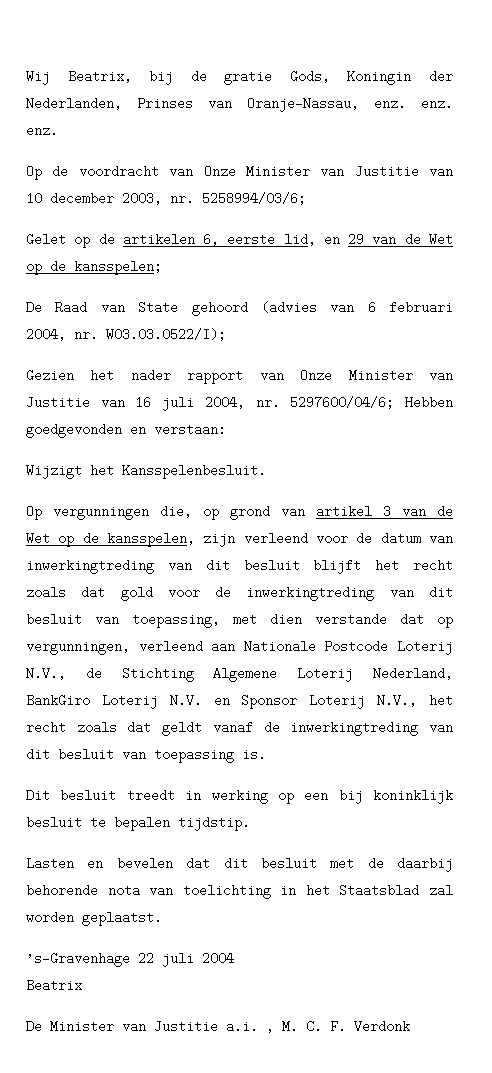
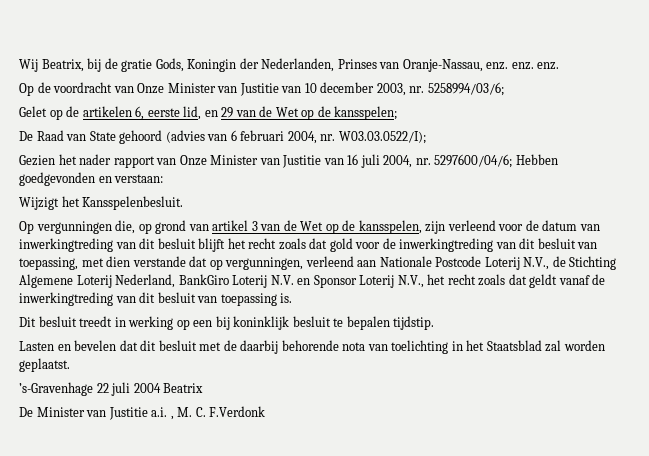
(234, 958) // -> (161, 388) none
[330,1020,410,1033] F. Verdonk -> [209,406,266,417] F.Verdonk

